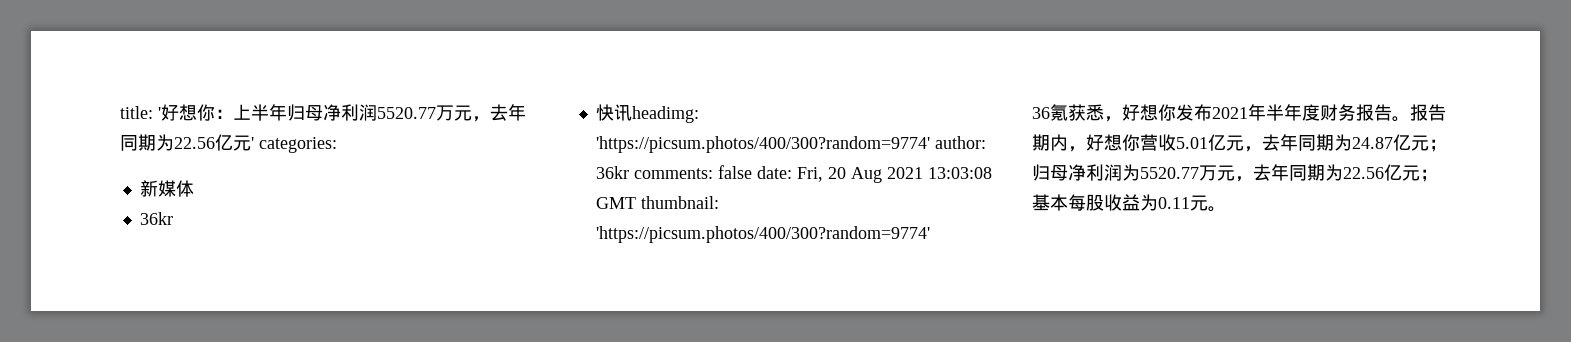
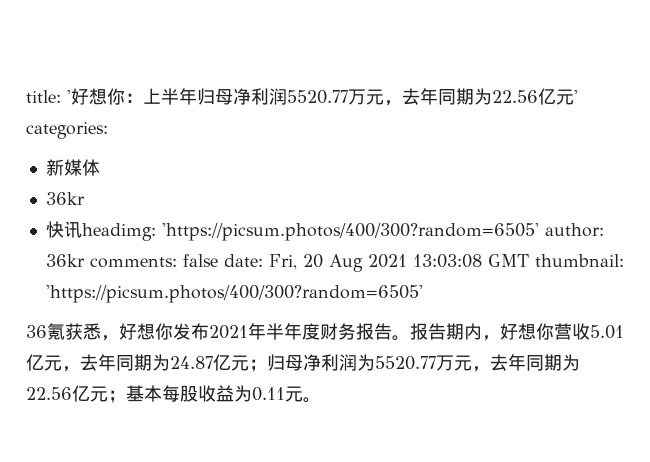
[595,136,930,153] 'https://picsum.photos/400/300?random=9774' -> [161,223,539,241] 'https://picsum.photos/400/300?random=6505'
[595,226,930,243] 'https://picsum.photos/400/300?random=9774' -> [45,285,423,303] 'https://picsum.photos/400/300?random=6505'

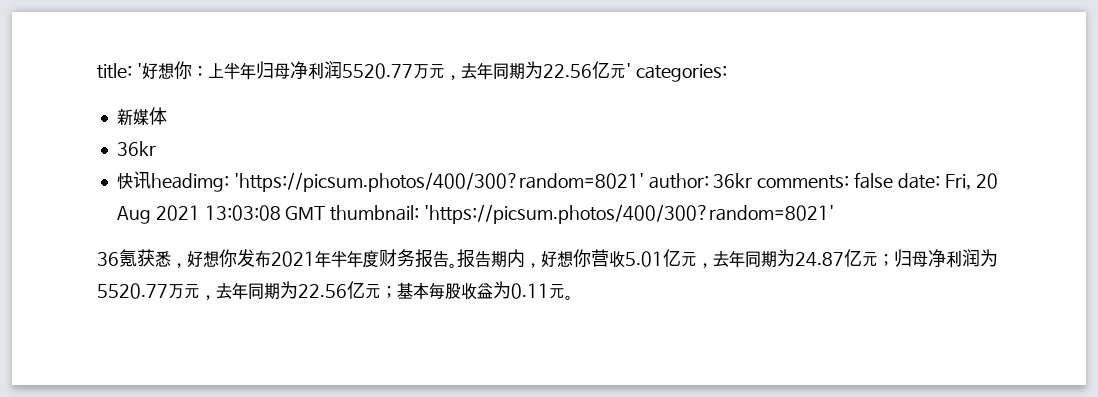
[161,223,539,241] 'https://picsum.photos/400/300?random=6505' -> [233,172,644,192] 'https://picsum.photos/400/300?random=8021'
[45,285,423,303] 'https://picsum.photos/400/300?random=6505' -> [424,204,835,224] 'https://picsum.photos/400/300?random=8021'

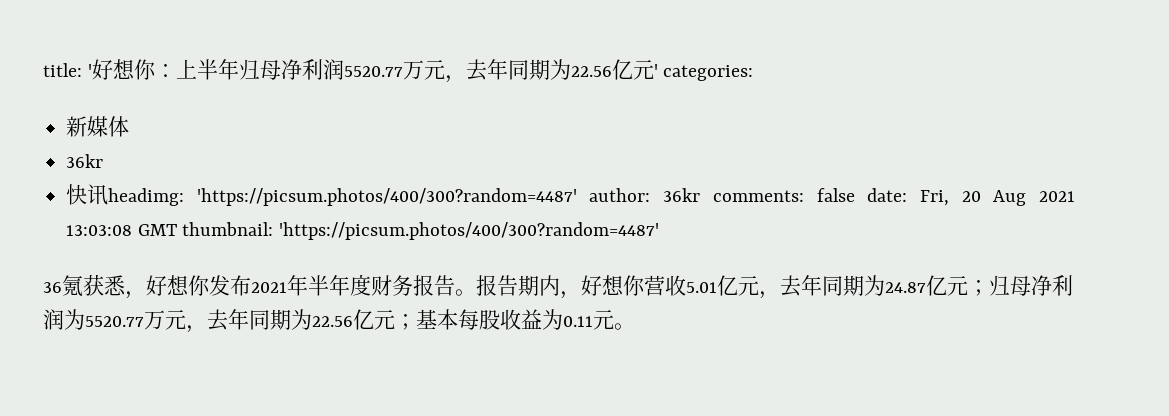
[233,172,644,192] 'https://picsum.photos/400/300?random=8021' -> [196,188,577,206] 'https://picsum.photos/400/300?random=4487'
[424,204,835,224] 'https://picsum.photos/400/300?random=8021' -> [279,222,660,240] 'https://picsum.photos/400/300?random=4487'

